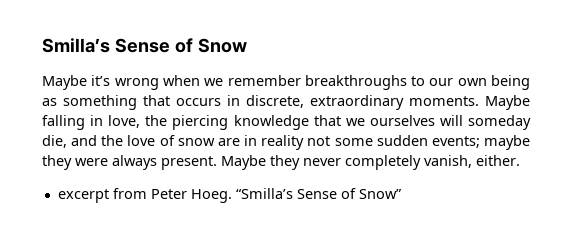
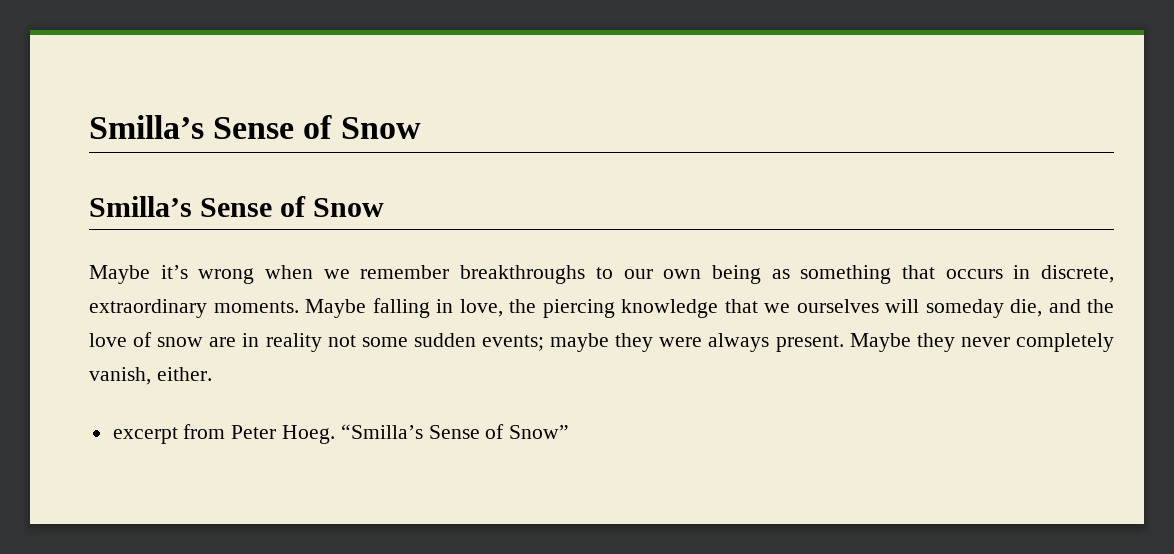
[42,38,247,53] Smilla’s Sense of Snow -> [89,115,421,139] [89,196,385,217] Smilla’s Sense of Snow // Smilla’s Sense of Snow

